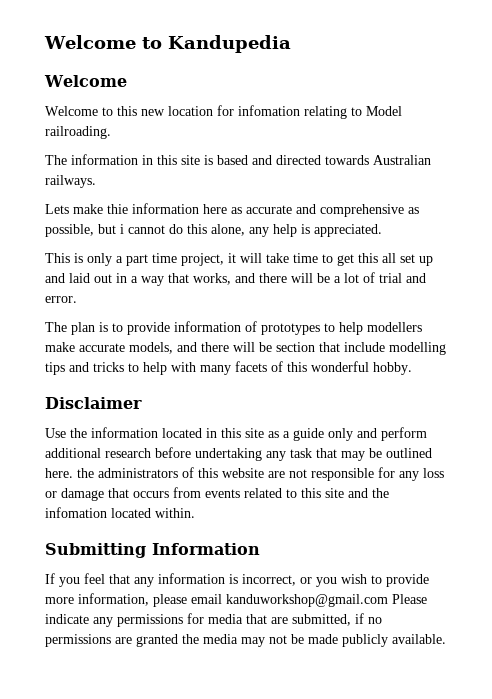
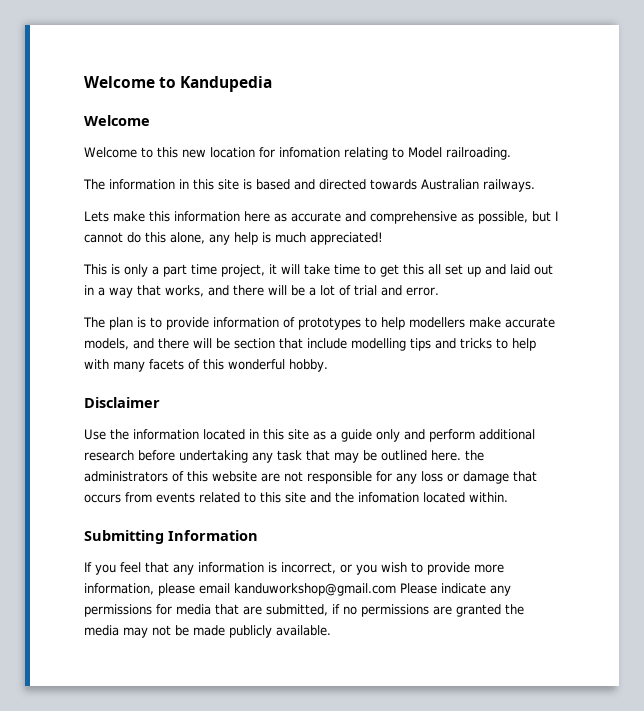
[107,204,128,214] thie -> [149,211,170,222] this
[120,224,124,234] i -> [555,211,558,221] I
[314,224,382,237] appreciated. -> [275,232,383,245] much appreciated!

